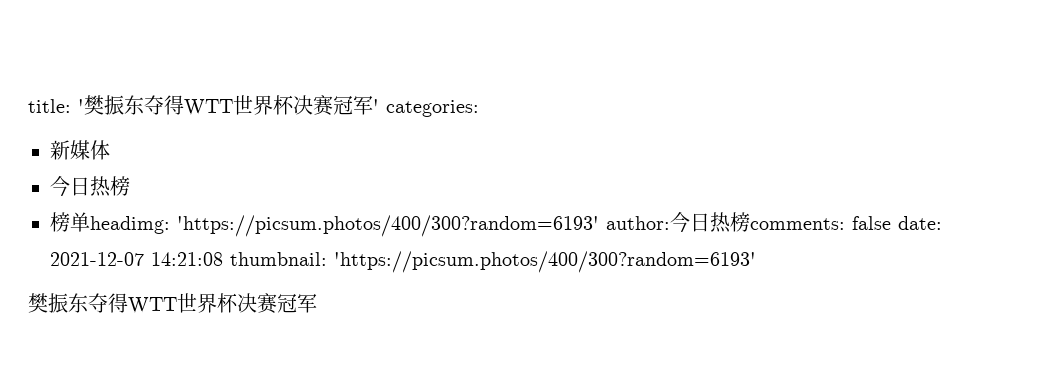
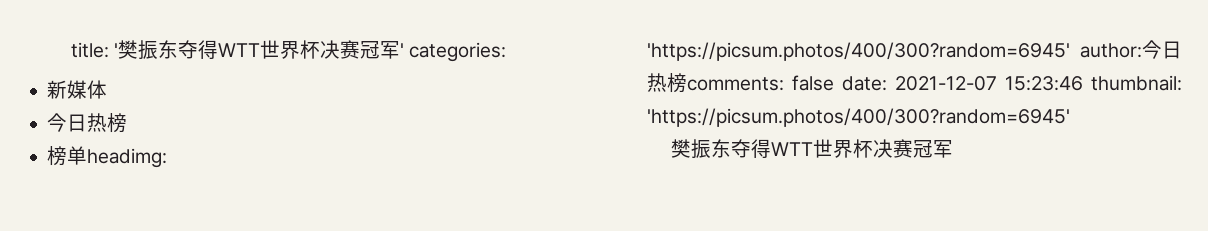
[177,215,599,237] 'https://picsum.photos/400/300?random=6193' -> [647,42,1071,61] 'https://picsum.photos/400/300?random=6945'
[151,251,756,273] 14:21:08 thumbnail: 'https://picsum.photos/400/300?random=6193' -> [1005,75,1182,91] [647,108,1071,127] 15:23:46 thumbnail: 'https://picsum.photos/400/300?random=6945'

